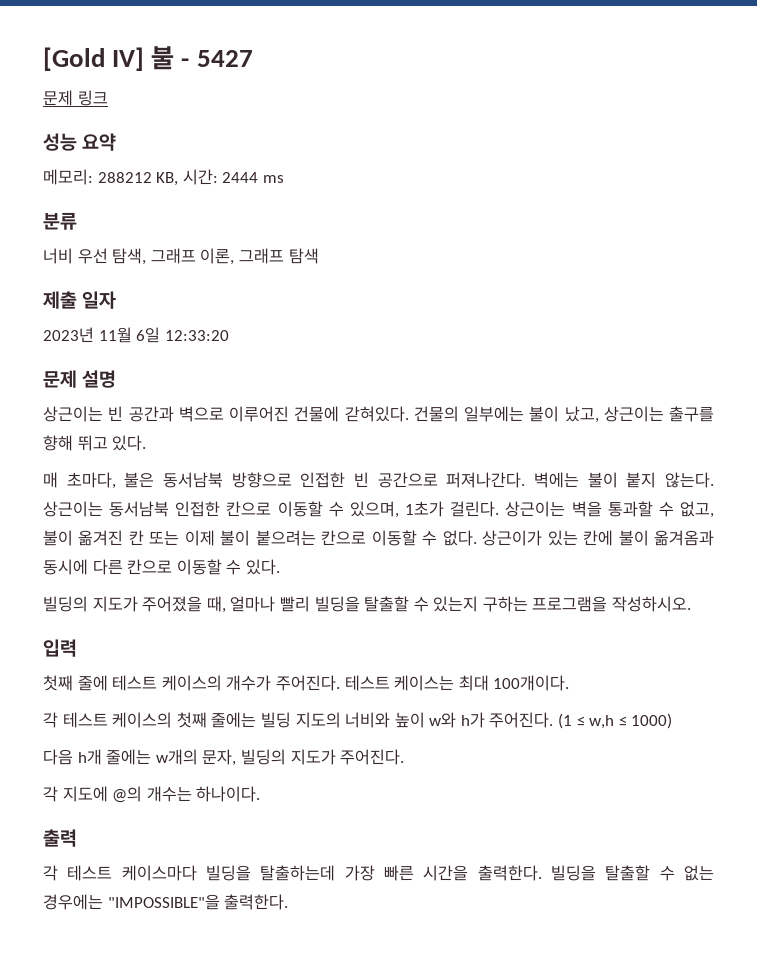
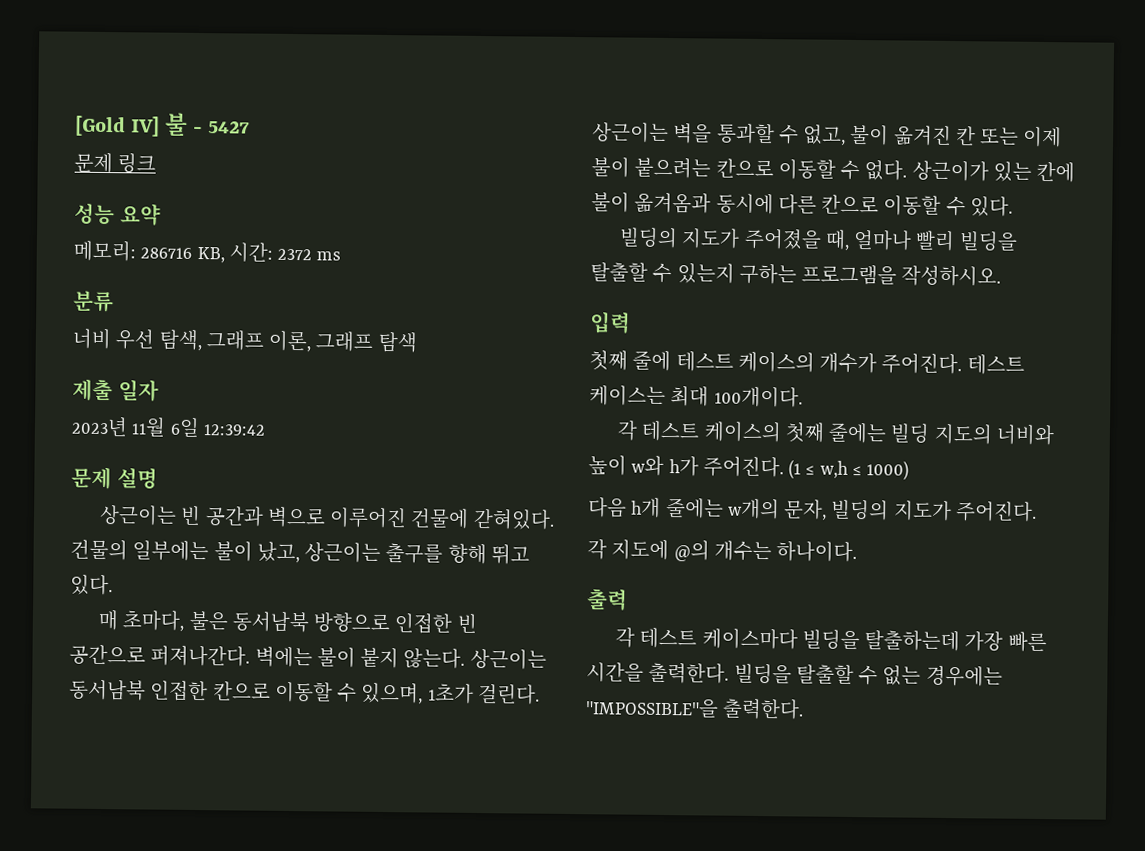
[97,172,152,183] 288212 -> [140,247,193,259] 286716
[222,172,259,183] 2444 -> [277,248,313,261] 2372
[164,330,229,341] 12:33:20 -> [202,424,265,436] 12:39:42

